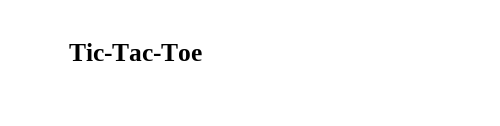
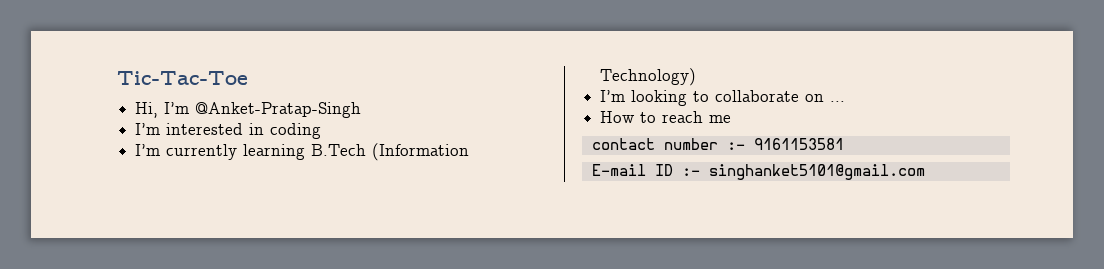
(202, 52) none -> [135,102,362,118] [135,123,322,139] [135,143,470,161] [600,68,697,86] [600,90,846,106] [600,111,732,123] [591,138,844,150] [591,164,925,180] // Hi, I’m @Anket-Pratap-Singh // I’m interested in coding // I’m currently learning B.Tech (Information Technology) // I’m looking to collaborate on ... // How to reach me // contact number :- 9161153581 // E-mail ID :- singhanket5101@gmail.com

